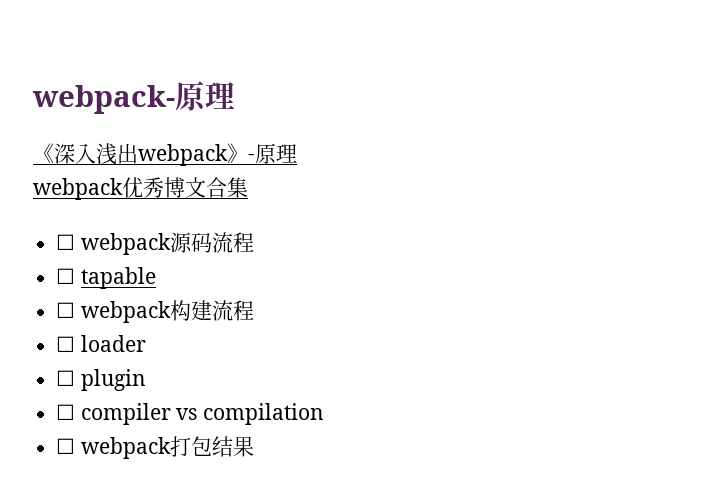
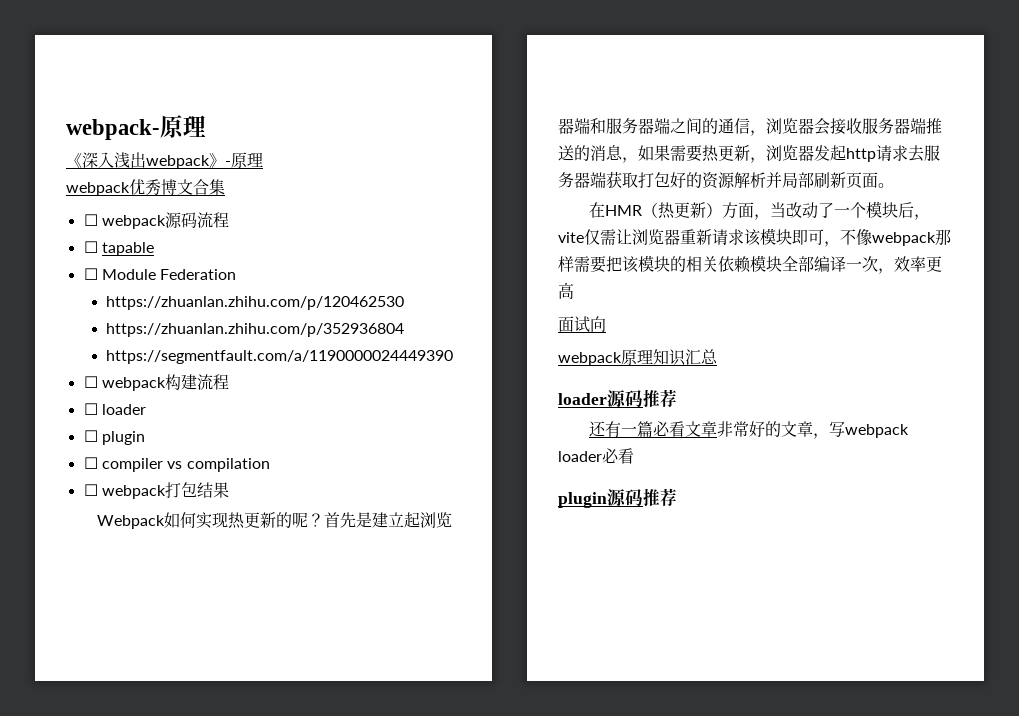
(156, 278) none -> [83,268,237,280] [106,296,405,310] [106,323,405,337] [106,350,454,364] // ☐ Module Federation // https://zhuanlan.zhihu.com/p/120462530 // https://zhuanlan.zhihu.com/p/352936804 // https://segmentfault.com/a/1190000024449390
(254, 446) none -> [96,512,452,529] [558,118,942,136] [558,145,940,163] [558,171,894,189] [588,201,930,220] [558,228,951,247] [558,255,942,274] [558,282,574,299] [558,316,606,332] [558,349,718,366] [558,389,677,407] [588,421,909,439] [558,448,634,464] [558,488,677,508] // Webpack如何实现热更新的呢？首先是建立起浏览器端和服务器端之间的通信，浏览器会接收服务器端推送的消息，如果需要热更新，浏览器发起http请求去服务器端获取打包好的资源解析并局部刷新页面。 // 在HMR（热更新）方面，当改动了一个模块后，vite仅需让浏览器重新请求该模块即可，不像webpack那样需要把该模块的相关依赖模块全部编译一次，效率更高 // 面试向 // webpack原理知识汇总 // loader源码推荐 // 还有一篇必看文章非常好的文章，写webpack loader必看 // plugin源码推荐

